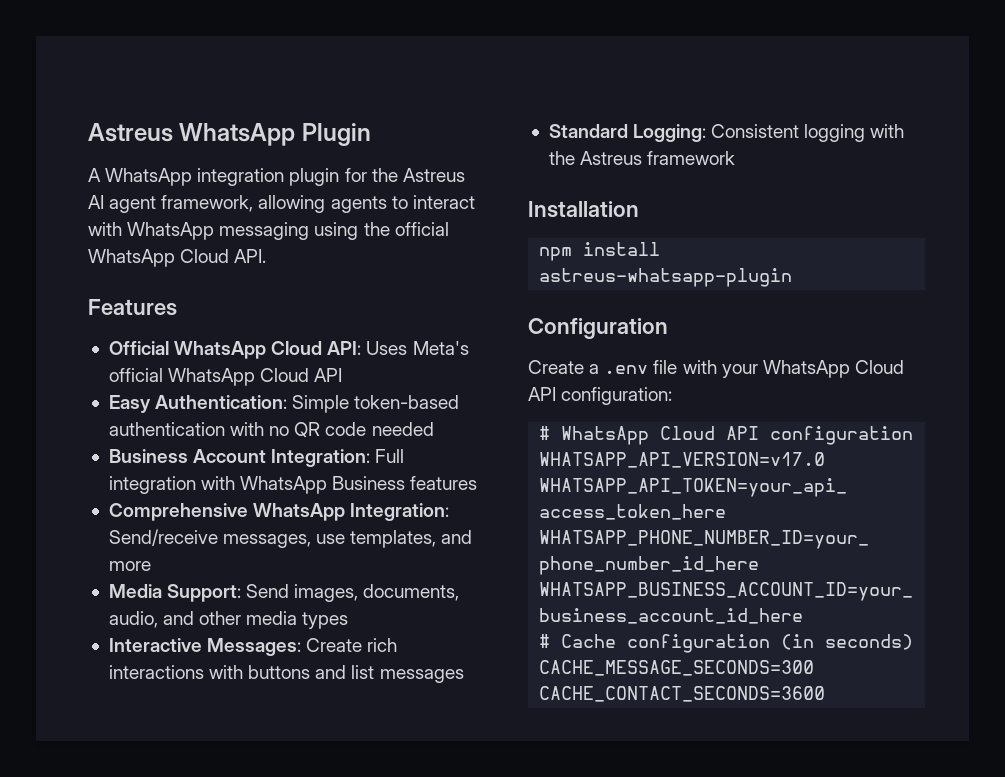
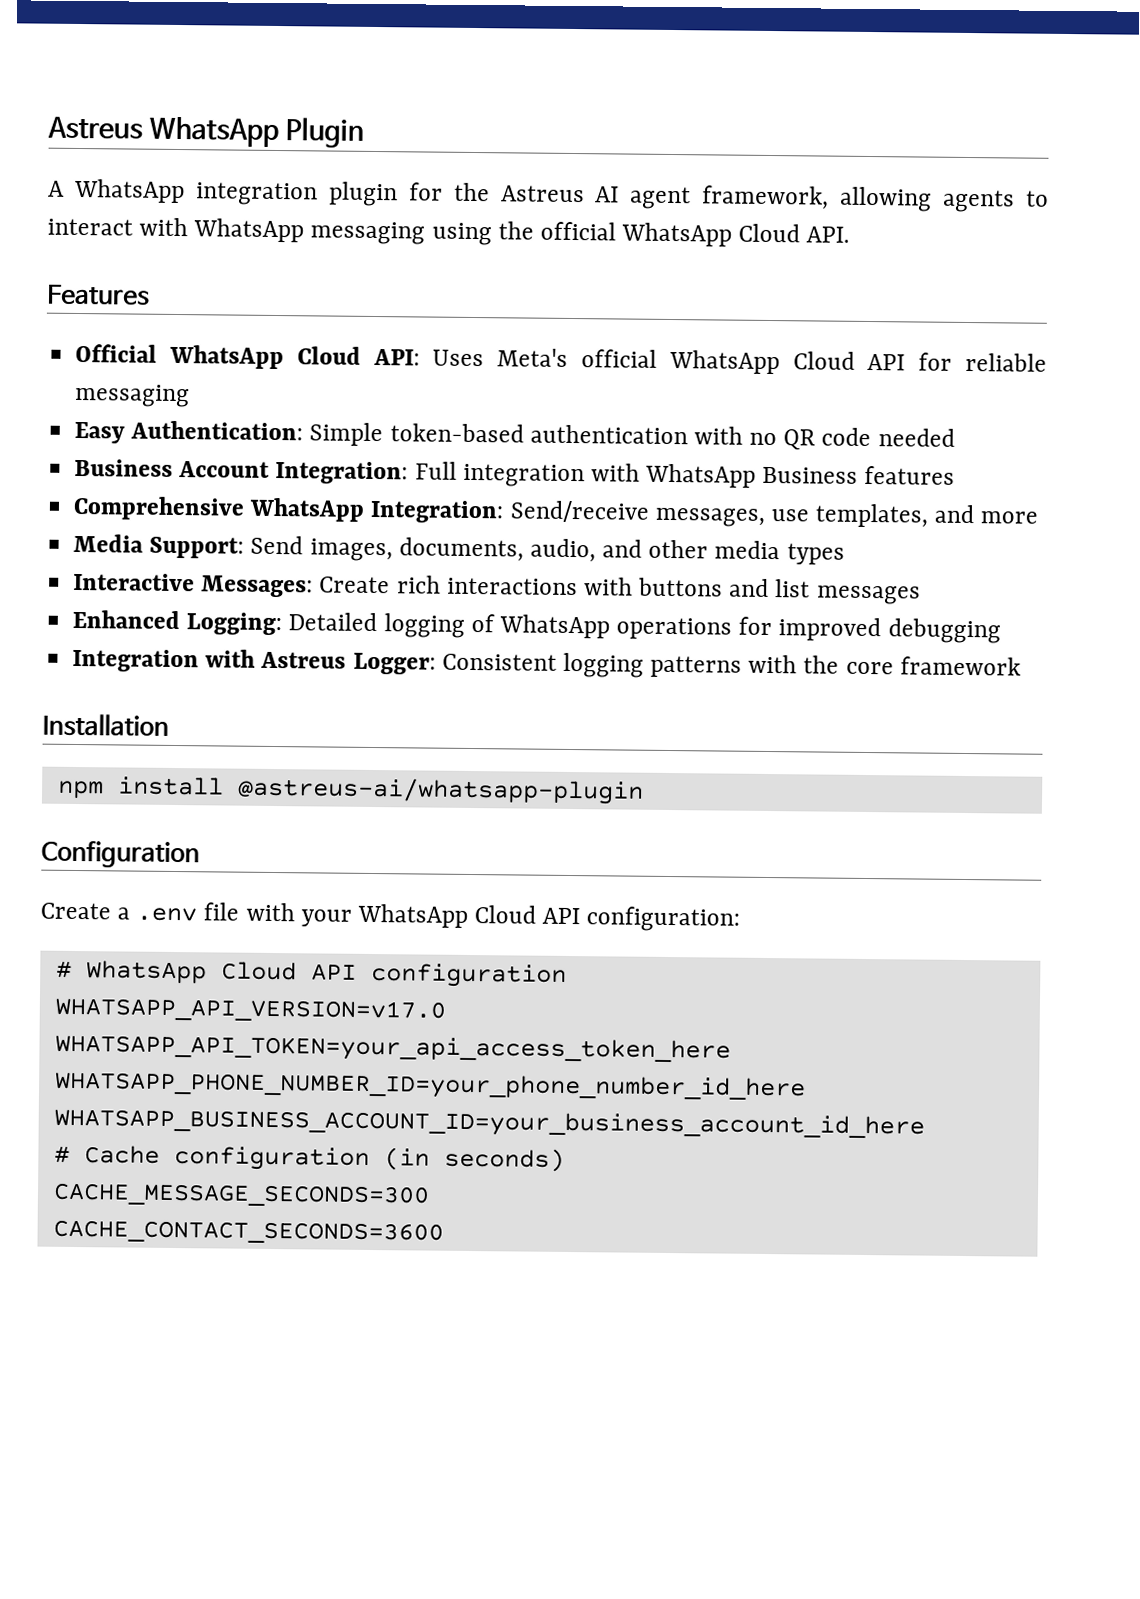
(343, 375) none -> [918,352,1047,372] [74,383,191,408] for reliable messaging
[548,124,707,142] Standard Logging: -> [72,609,1001,644] [72,648,436,675] Enhanced Logging: Detailed logging of WhatsApp operations for improved debugging // Integration with Astreus Logger:
(866, 133) none -> [650,655,743,678] patterns
[580,151,643,165] Astreus -> [845,661,894,675] core
[539,268,793,287] astreus-whatsapp-plugin -> [236,776,644,805] @astreus-ai/whatsapp-plugin

